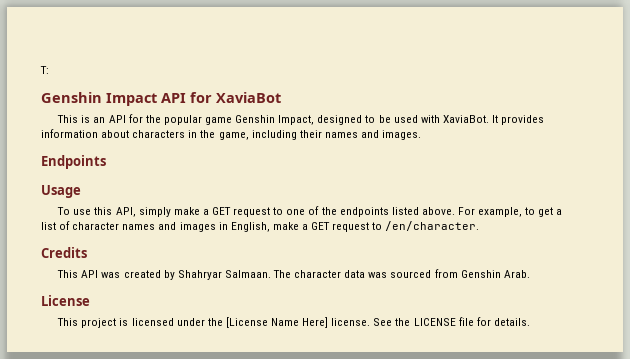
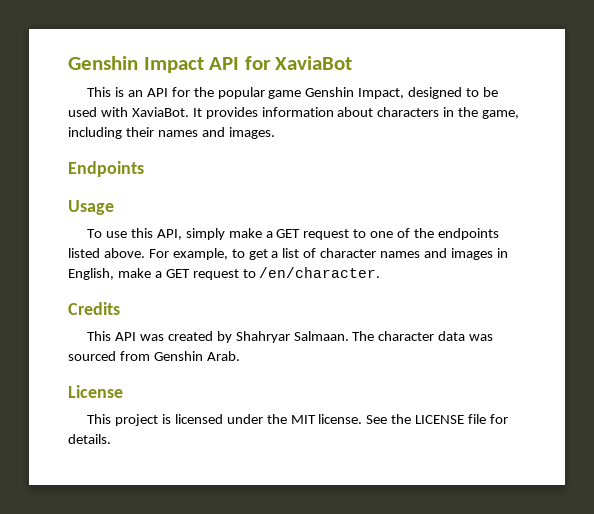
[40,66,49,74] T: // -> (68, 63) none
[225,317,329,328] [License Name Here] -> [290,415,316,424] MIT

